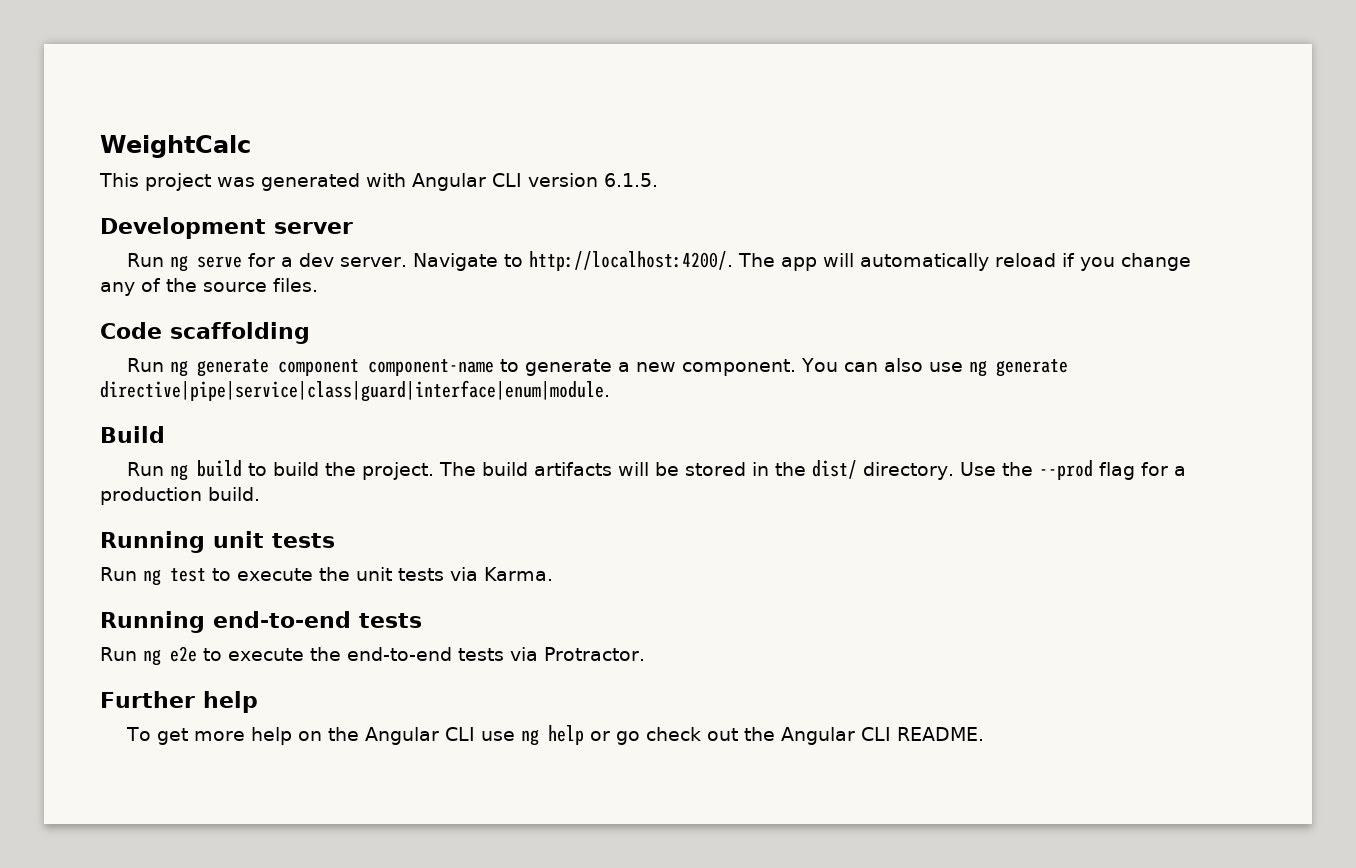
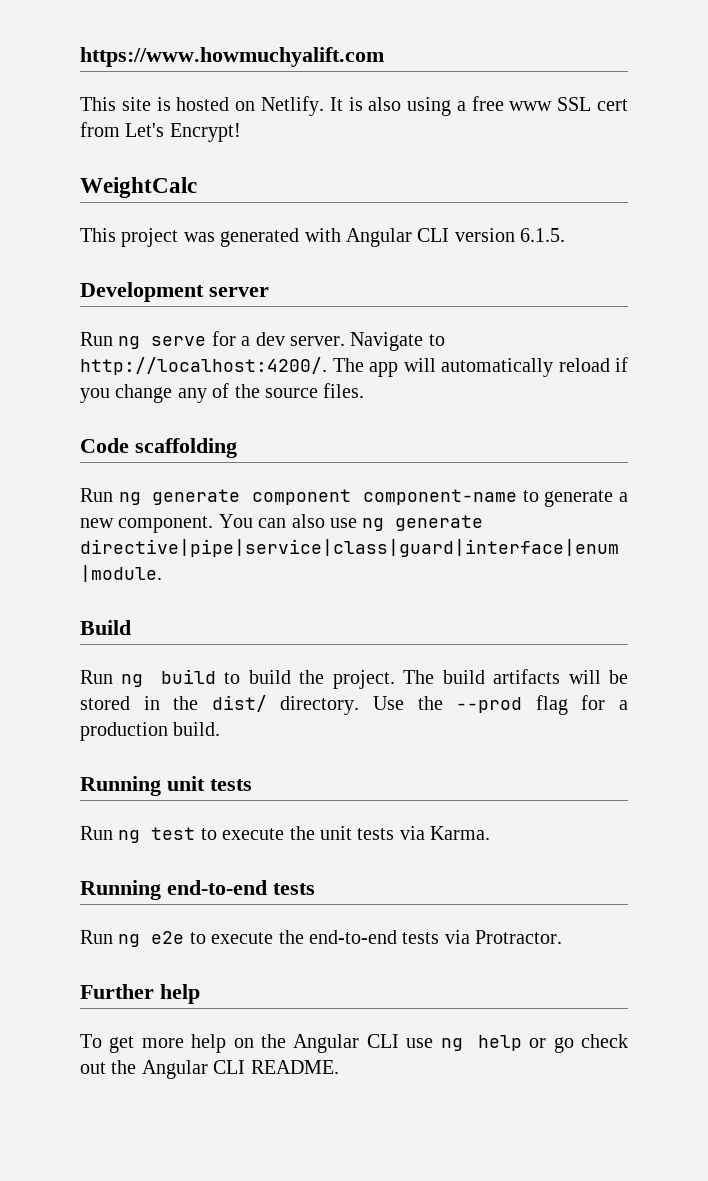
(100, 146) none -> [80,47,384,67] [80,96,628,116] [80,122,241,142] https://www.howmuchyalift.com // This site is hosted on Netlify. It is also using a free www SSL cert from Let's Encrypt! //

